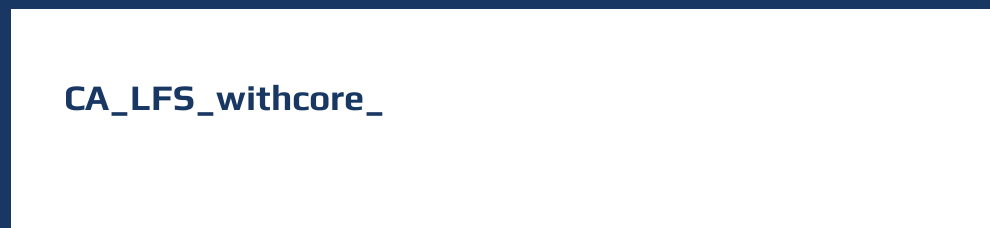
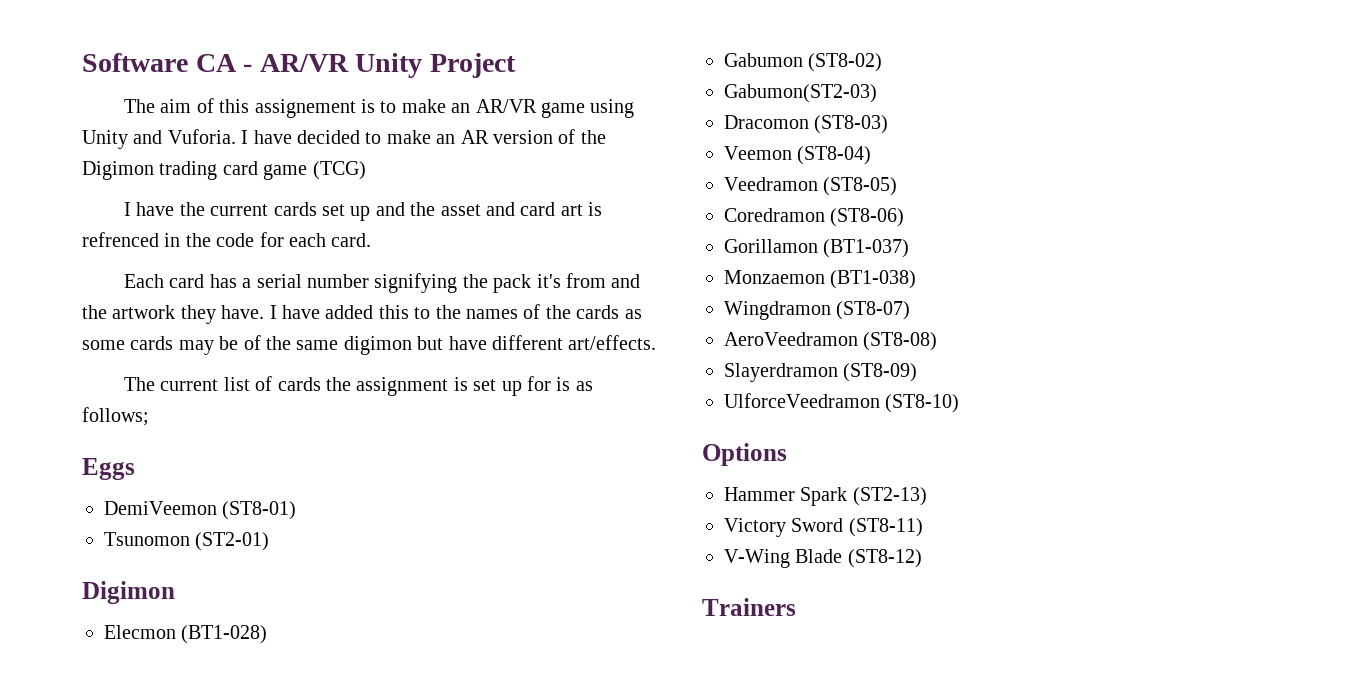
[64,84,385,116] CA_LFS_withcore_ -> [82,53,516,78] [123,98,635,118] [82,129,606,149] [82,161,366,180] [123,202,603,221] [82,232,372,247] [123,273,641,293] [82,304,642,324] [82,335,657,355] [123,376,593,396] [82,407,149,426] [82,458,135,480] [104,501,297,520] [104,532,270,551] [82,581,175,604] [104,625,268,644] [724,53,883,72] [724,84,877,103] [724,115,889,134] [724,146,872,165] [724,177,898,196] [724,208,905,227] [724,239,910,258] [724,270,917,289] [724,301,911,320] [724,332,938,351] [724,363,918,382] [724,393,960,413] [702,443,787,466] [724,487,927,506] [724,518,923,537] [724,549,922,568] [702,598,796,616] Software CA - AR/VR Unity Project // The aim of this assignement is to make an AR/VR game using Unity and Vuforia. I have decided to make an AR version of the Digimon trading card game (TCG) // I have the current cards set up and the asset and card art is refrenced in the code for each card. // Each card has a serial number signifying the pack it's from and the artwork they have. I have added this to the names of the cards as some cards may be of the same digimon but have different art/effects. // The current list of cards the assignment is set up for is as follows; // Eggs // DemiVeemon (ST8-01) // Tsunomon (ST2-01) // Digimon // Elecmon (BT1-028) // Gabumon (ST8-02) // Gabumon(ST2-03) // Dracomon (ST8-03) // Veemon (ST8-04) // Veedramon (ST8-05) // Coredramon (ST8-06) // Gorillamon (BT1-037) // Monzaemon (BT1-038) // Wingdramon (ST8-07) // AeroVeedramon (ST8-08) // Slayerdramon (ST8-09) // UlforceVeedramon (ST8-10) // Options // Hammer Spark (ST2-13) // Victory Sword (ST8-11) // V-Wing Blade (ST8-12) // Trainers

